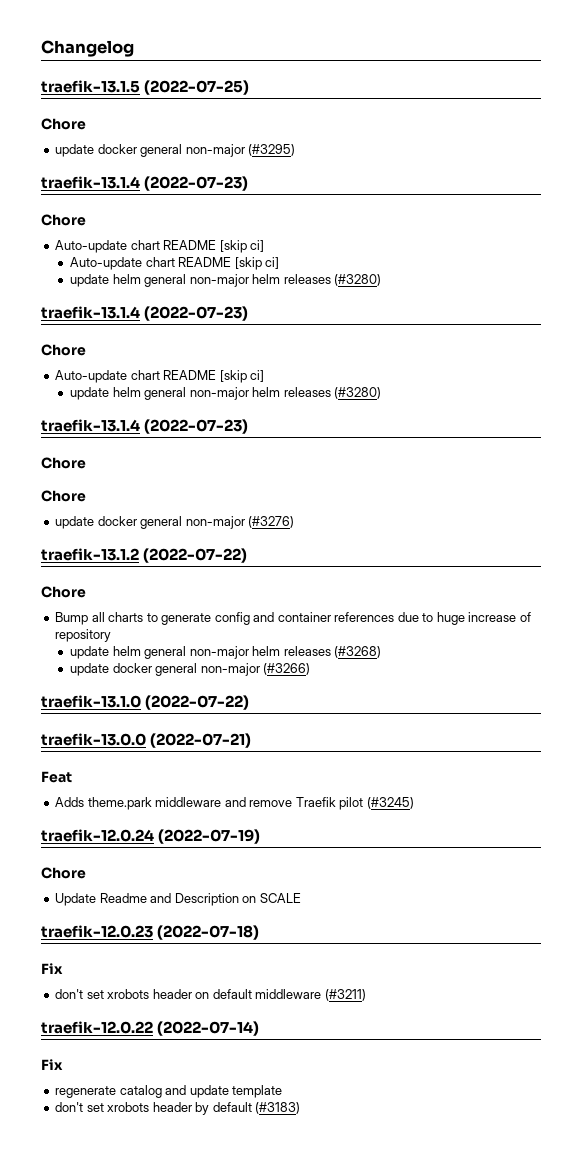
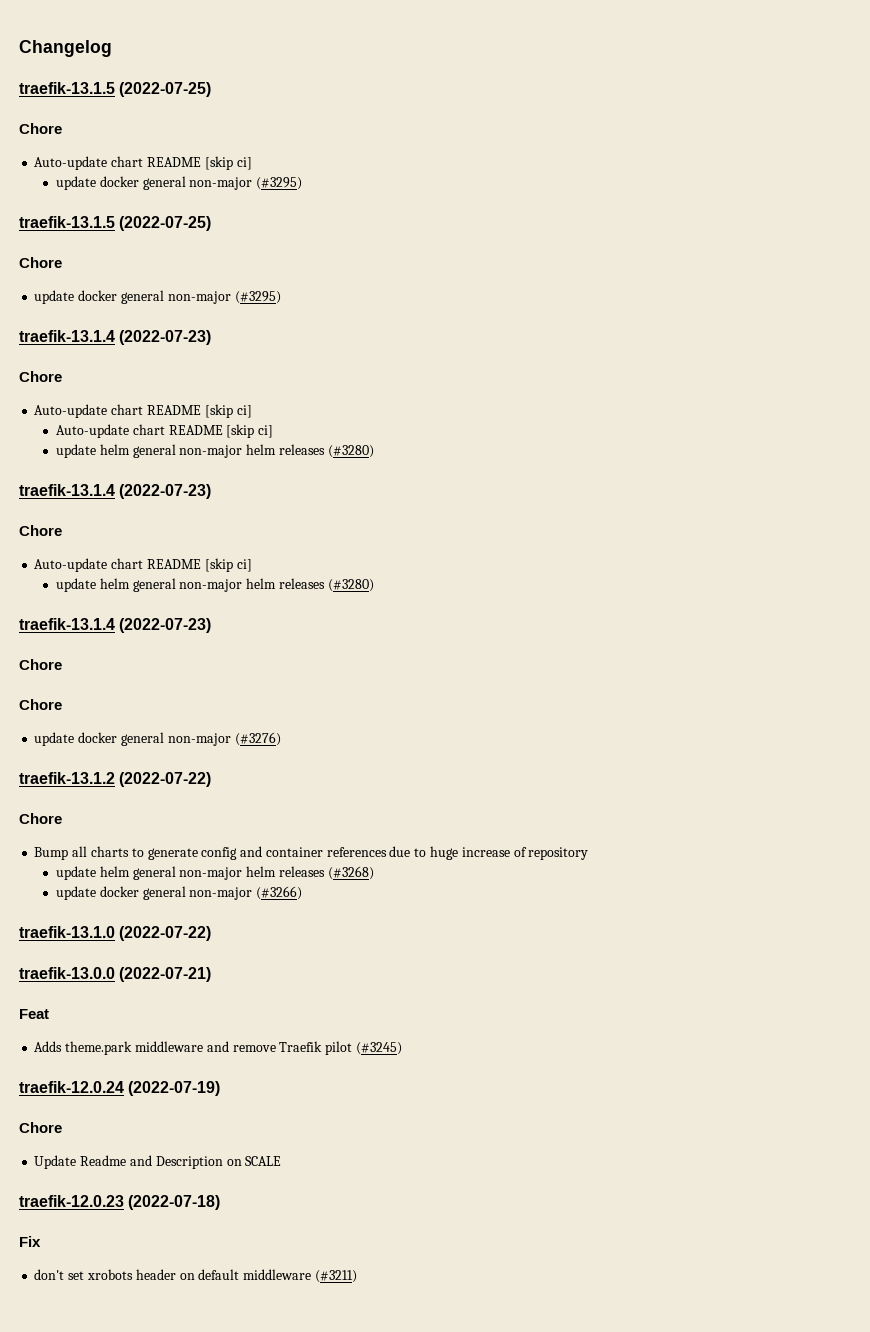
(86, 124) none -> [34,156,252,170] [55,176,303,190] [19,216,212,231] [19,257,62,268] // Auto-update chart README [skip ci] // update docker general non-major (#3295) // traefik-13.1.5 (2022-07-25) // Chore
[41,1021,260,1036] [41,1059,63,1070] [55,1085,283,1098] [55,1102,301,1115] // traefik-12.0.22 (2022-07-14) // Fix // regenerate catalog and update template // don't set xrobots header by default (#3183) -> (357, 1276) none

